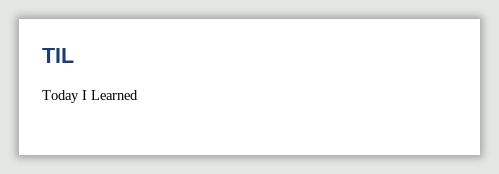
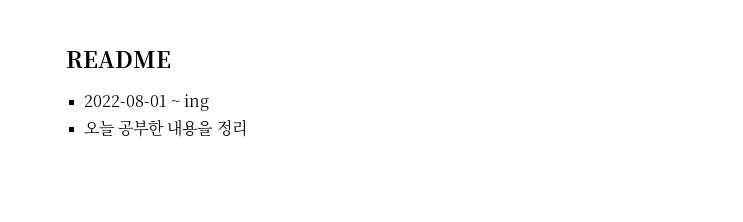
[42,48,74,63] [42,90,138,103] TIL // Today I Learned -> [66,51,171,68] [83,94,210,111] [83,119,247,137] README // 2022-08-01 ~ ing // 오늘 공부한 내용을 정리

